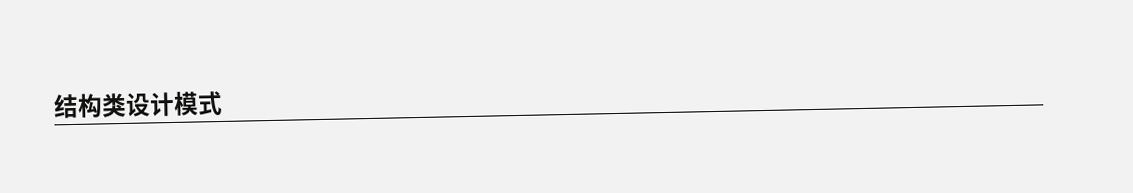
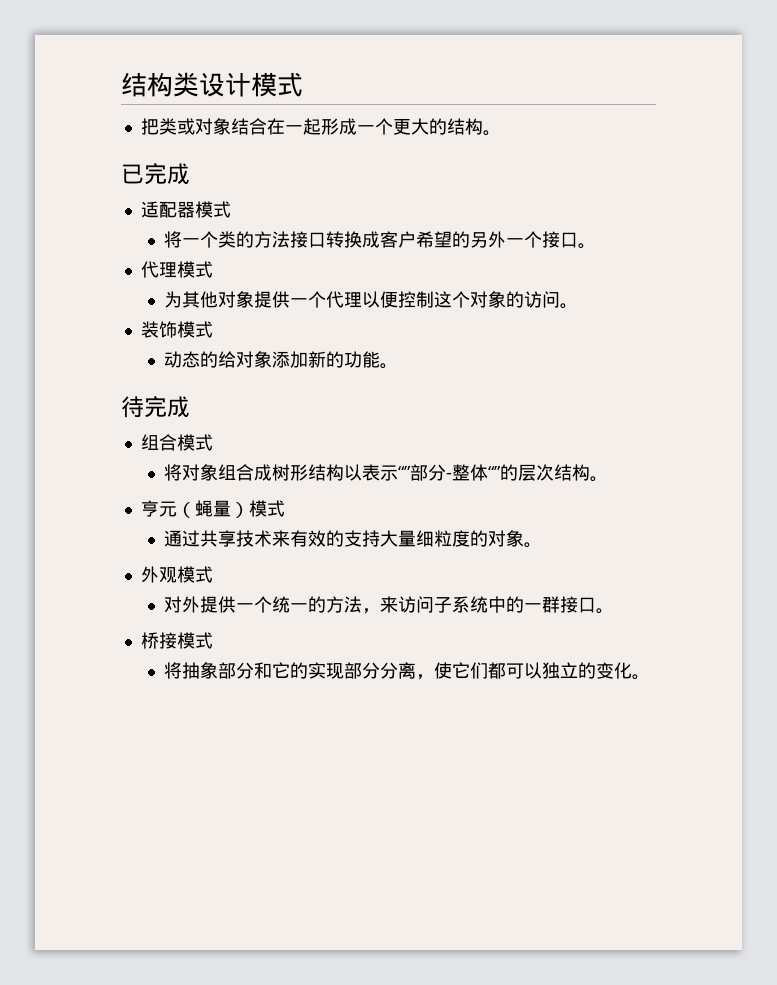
(223, 103) none -> [140,118,501,136] [121,163,190,185] [140,201,231,218] [163,231,596,249] [140,261,213,278] [163,291,578,309] [140,321,213,338] [163,351,398,369] [121,396,190,418] [140,434,213,451] [163,464,608,482] [140,500,285,518] [163,530,542,548] [140,566,213,583] [163,596,614,614] [140,632,213,649] [163,662,650,680] // 把类或对象结合在一起形成一个更大的结构。 // 已完成 // 适配器模式 // 将一个类的方法接口转换成客户希望的另外一个接口。 // 代理模式 // 为其他对象提供一个代理以便控制这个对象的访问。 // 装饰模式 // 动态的给对象添加新的功能。 // 待完成 // 组合模式 // 将对象组合成树形结构以表示“”部分-整体“”的层次结构。 // 亨元（蝇量）模式 // 通过共享技术来有效的支持大量细粒度的对象。 // 外观模式 // 对外提供一个统一的方法，来访问子系统中的一群接口。 // 桥接模式 // 将抽象部分和它的实现部分分离，使它们都可以独立的变化。

